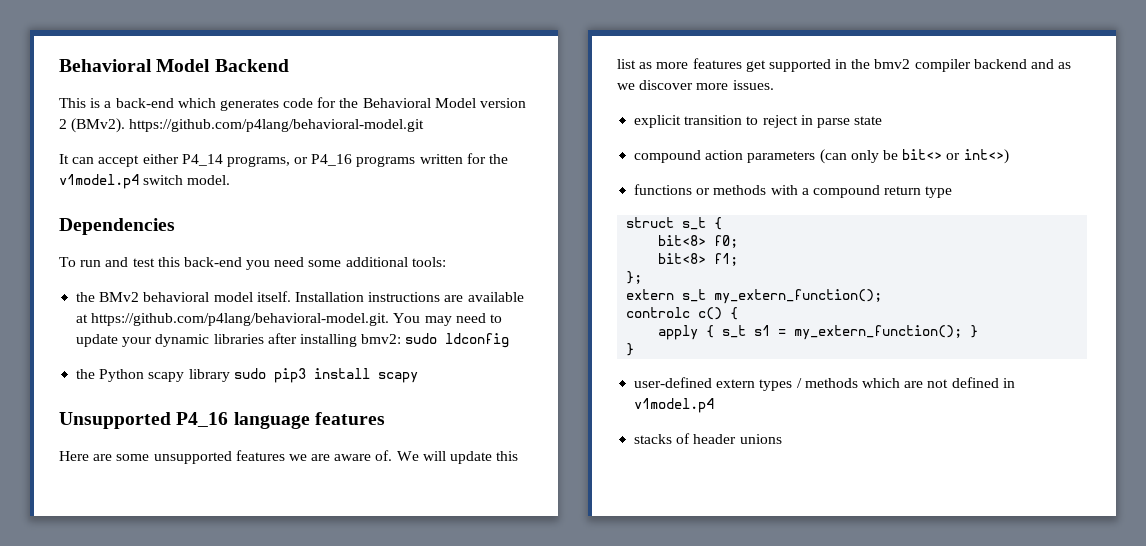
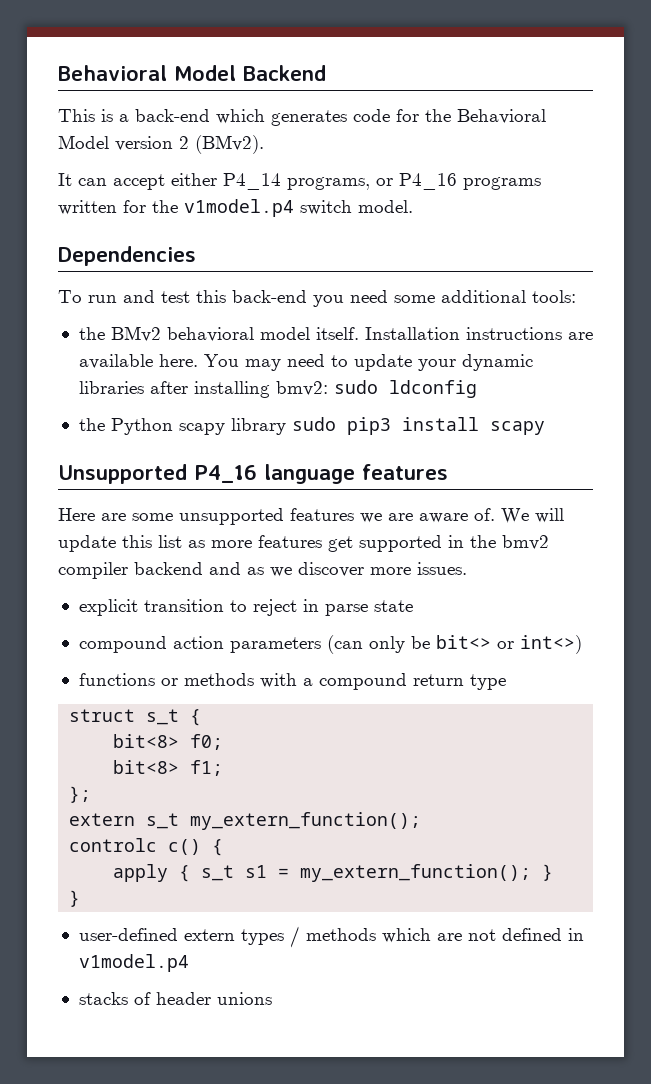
[129,119,425,132] https://github.com/p4lang/behavioral-model.git -> (264, 144) none
[76,313,390,326] at https://github.com/p4lang/behavioral-model.git. -> [158,354,198,367] here.

